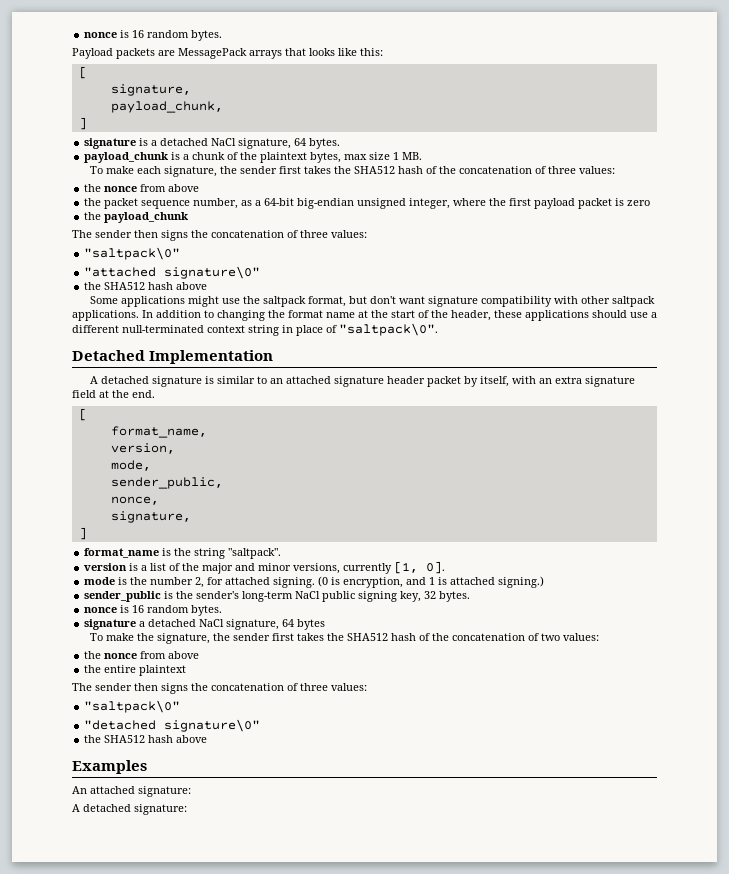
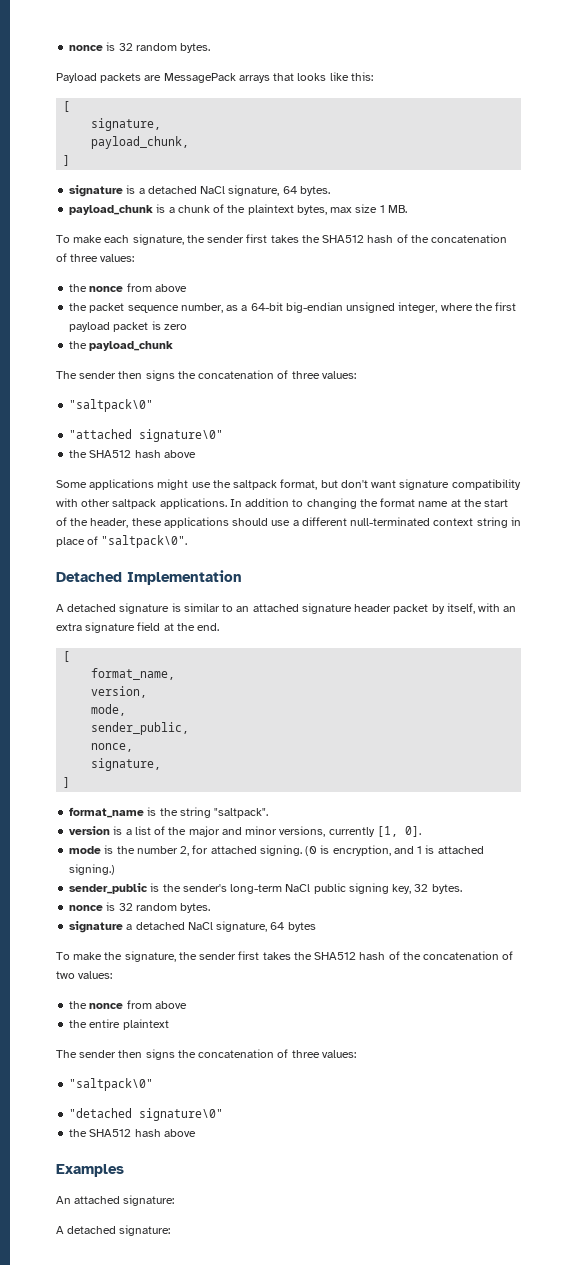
[84,30,145,38] nonce is 16 -> [69,42,133,51] nonce is 32
[132,605,145,613] 16 -> [118,903,133,911] 32

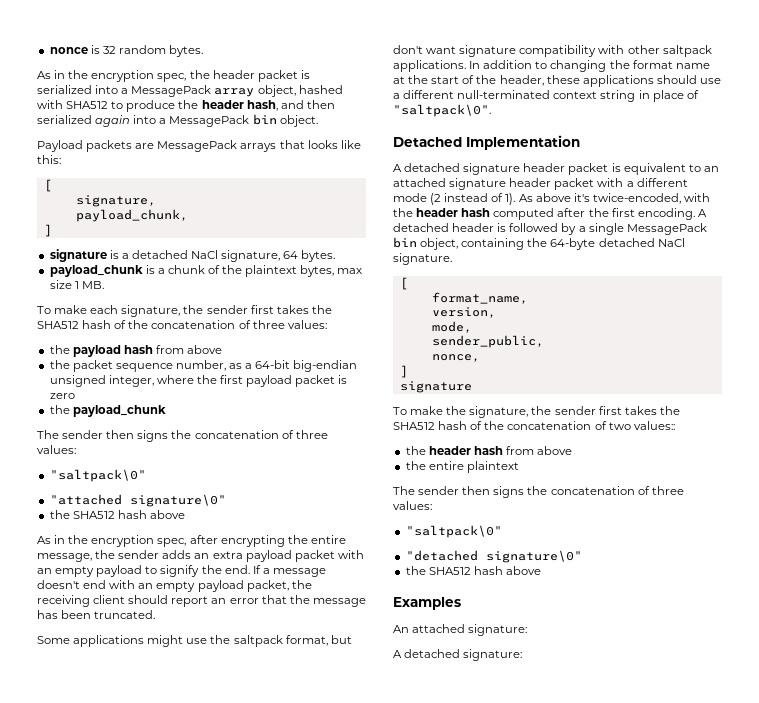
[69,42,211,53] nonce is 32 random bytes. -> [49,45,204,57] [37,70,310,82] [37,85,343,97] [37,100,335,112] [37,114,318,127] nonce is 32 random bytes. // As in the encryption spec, the header packet is serialized into a MessagePack array object, hashed with SHA512 to produce the header hash, and then serialized again into a MessagePack bin object.
[89,286,124,292] nonce -> [72,345,153,357] payload hash
(196, 454) none -> [37,535,346,547] [37,550,364,562] [37,565,326,577] [37,580,312,592] [37,595,366,607] [37,610,156,619] // As in the encryption spec, after encrypting the entire message, the sender adds an extra payload packet with an empty payload to signify the end. If a message doesn't end with an empty payload packet, the receiving client should report an error that the message has been truncated.
[171,603,220,612] is similar -> [523,163,686,175] header packet is equivalent
[431,603,517,614] [56,622,220,633] by itself, with an extra signature field at the end. -> [597,178,688,187] [393,193,710,205] [393,208,707,220] [393,223,707,235] [393,237,685,250] [393,253,452,265] with a different mode (2 instead of 1). As above it's twice-encoded, with the header hash computed after the first encoding. A detached header is followed by a single MessagePack bin object, containing the 64-byte detached NaCl signature.
[91,758,162,771] [63,777,71,788] [69,807,269,818] [69,826,421,837] [69,845,484,856] [69,864,116,875] [69,883,462,894] [69,902,211,913] [69,921,316,933] // signature, // ] // format_name is the string "saltpack". // version is a list of the major and minor versions, currently [1, 0]. // mode is the number 2, for attached signing. (0 is encryption, and 1 is attached signing.) // sender_public is the sender's long-term NaCl public signing key, 32 bytes. // nonce is 32 random bytes. // signature a detached NaCl signature, 64 bytes -> [399,365,408,378] [399,381,472,393] // ] // signature
[78,971,113,979] [69,1001,124,1009] values: // the nonce -> [633,421,675,430] [405,446,503,455] values:: // the header hash

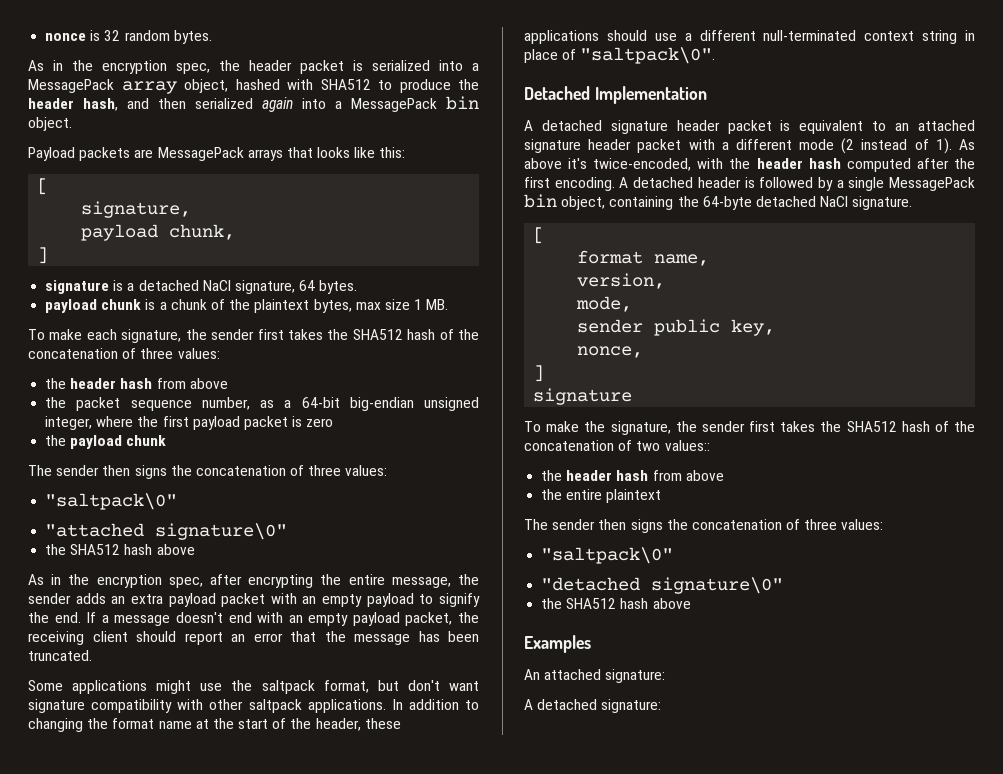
[75,209,188,222] payload_chunk, -> [81,224,236,241] payload chunk,
[49,265,143,277] payload_chunk -> [45,299,142,313] payload chunk
[72,345,121,357] payload -> [70,378,117,389] header
[72,405,166,417] payload_chunk -> [70,435,167,449] payload chunk
[431,292,528,304] format_name, -> [577,250,710,266] format name,
[431,335,544,348] sender_public, -> [577,319,776,336] sender public key,

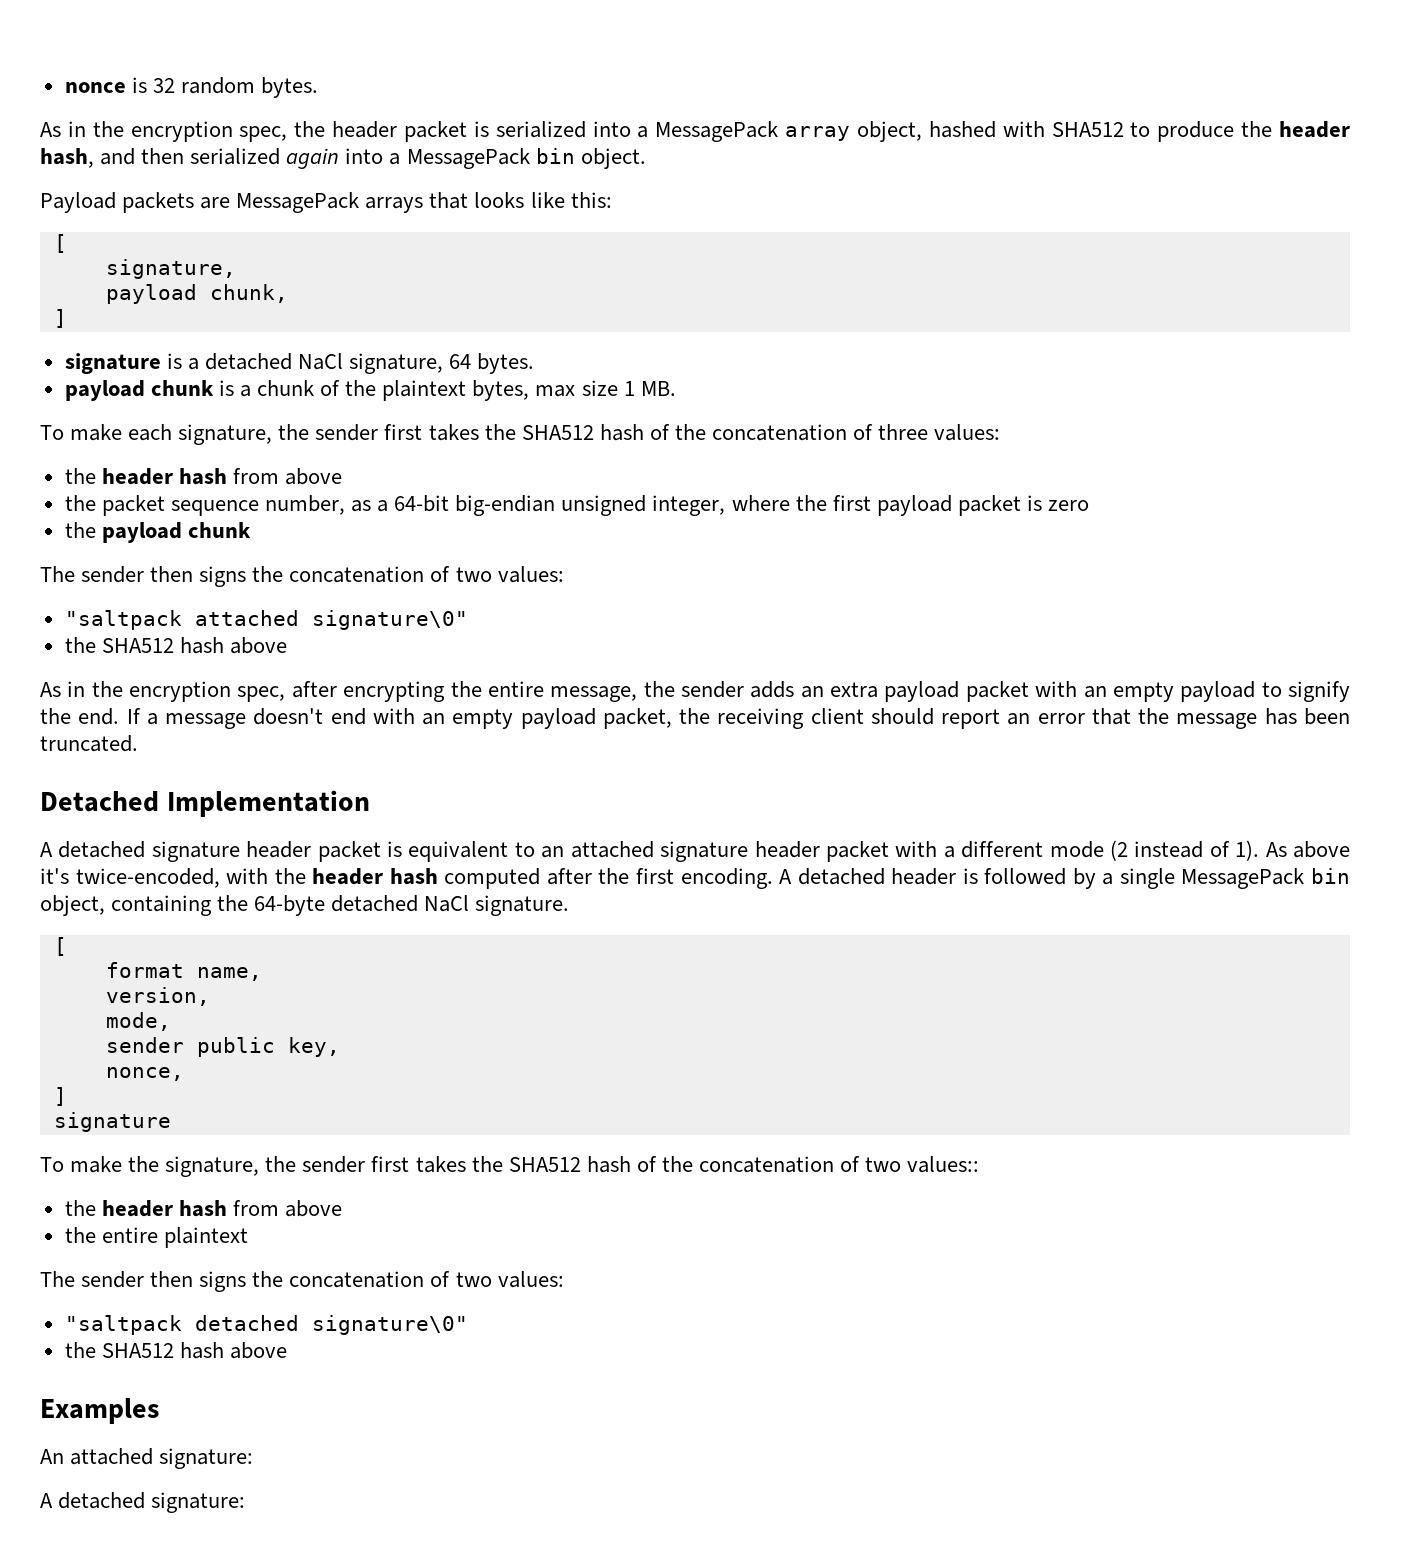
[308,465,388,476] [45,493,178,510] [45,523,145,537] three values: // "saltpack\0" // "attached -> [455,566,564,583] [64,610,299,630] two values: // "saltpack attached
[28,680,479,694] [28,699,479,713] [28,718,401,732] [524,30,975,44] [524,47,716,64] // Some applications might use the saltpack format, but don't want signature compatibility with other saltpack applications. In addition to changing the format name at the start of the header, these applications should use a different null-terminated context string in place of "saltpack\0". -> (138, 743) none
[804,519,884,530] [541,547,674,564] [541,577,641,591] three values: // "saltpack\0" // "detached -> [455,1271,564,1288] [64,1315,299,1335] two values: // "saltpack detached

